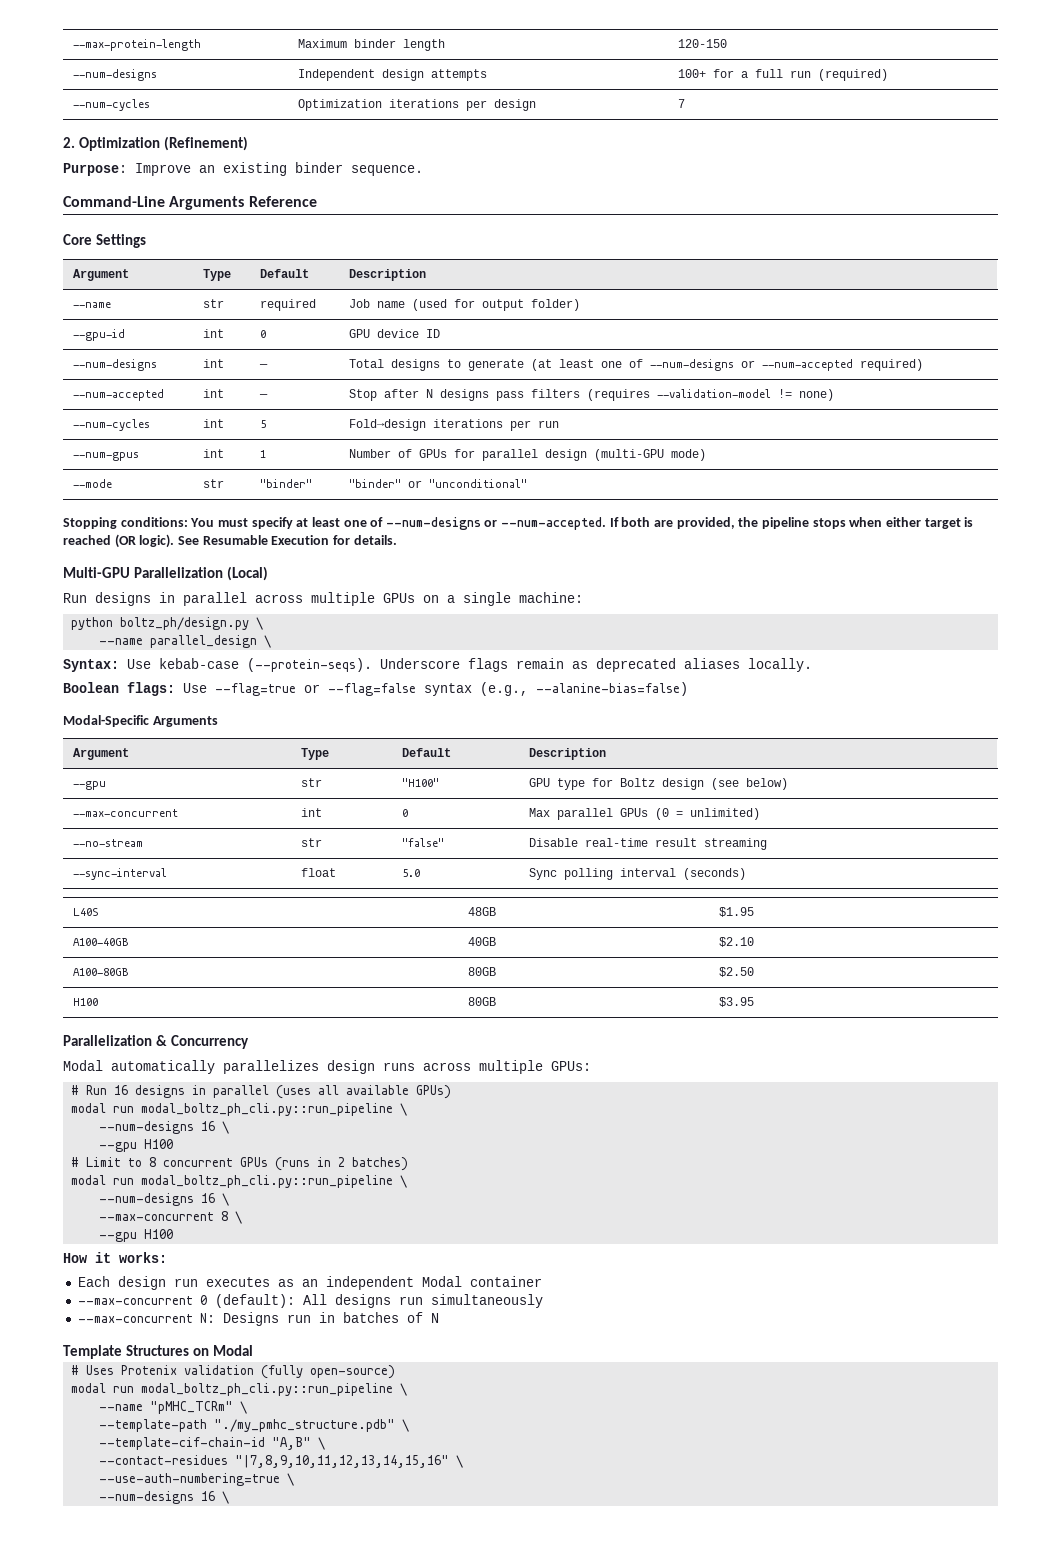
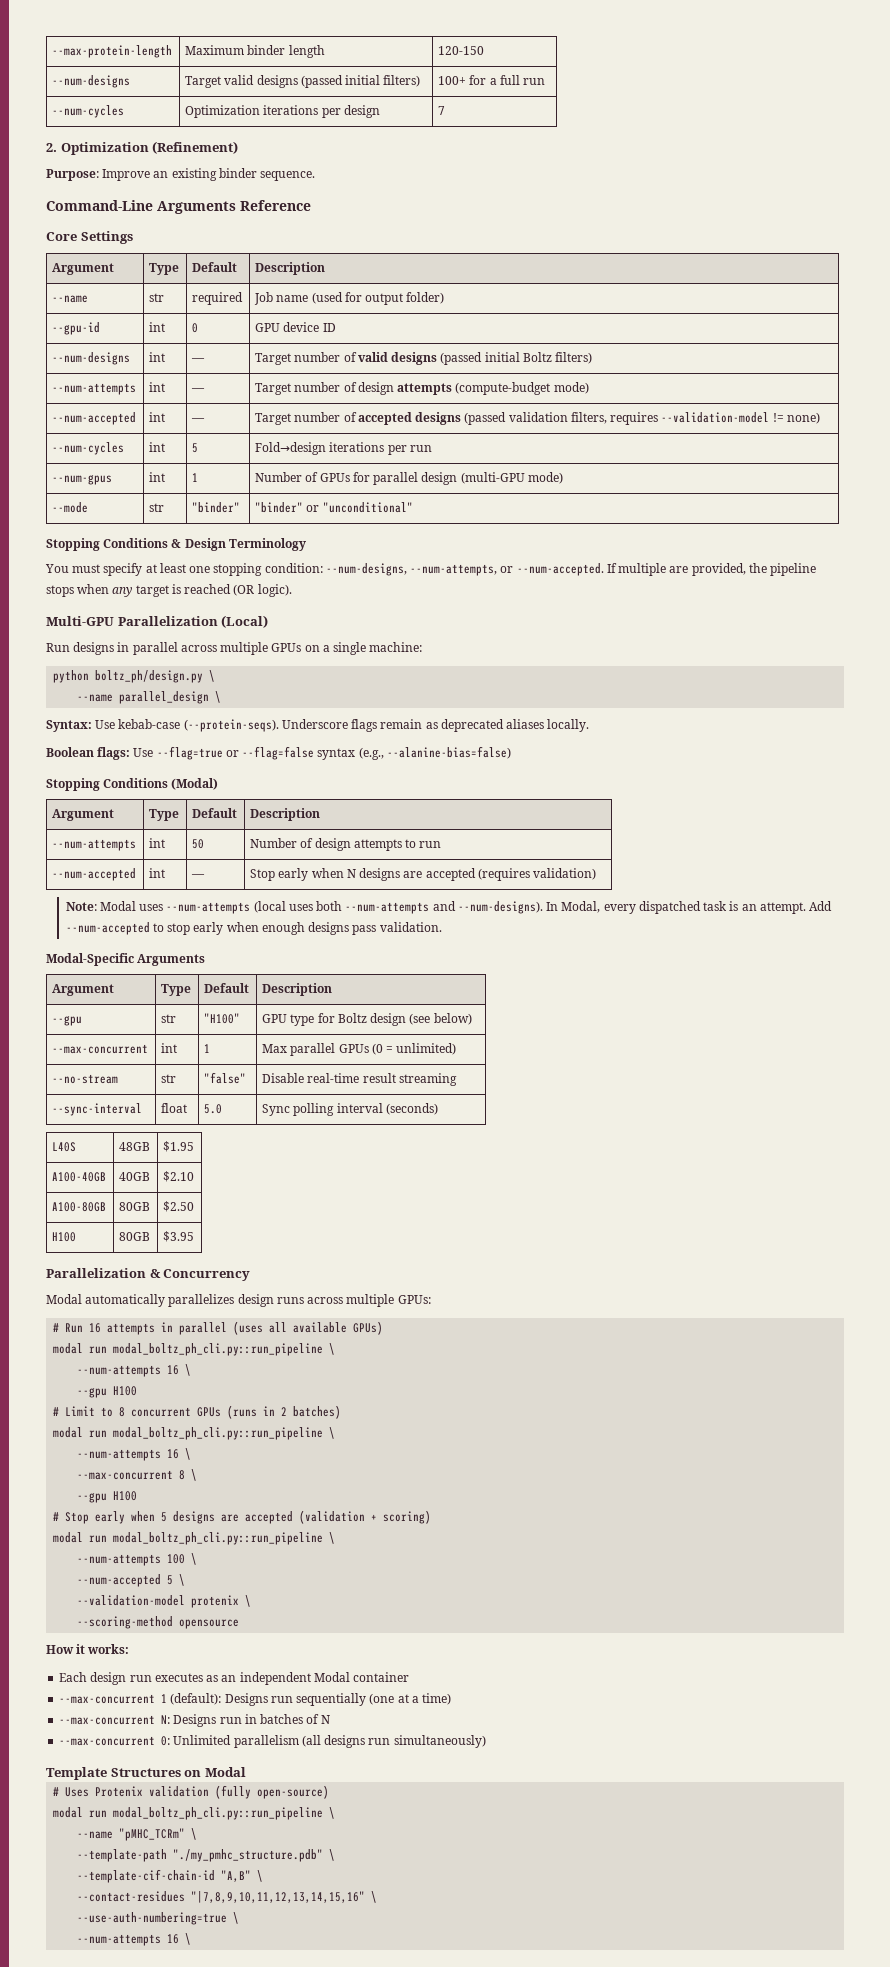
[297,69,487,81] Independent design attempts -> [185,75,421,88] Target valid designs (passed initial filters)
[817,69,888,81] (required) -> (546, 81) none
[348,359,923,371] [72,389,164,401] [202,389,224,398] [258,394,268,398] [348,389,650,401] Total designs to generate (at least one of --num-designs or --num-accepted required) // --num-accepted | int | — | Stop after N designs pass filters (requires -> [255,352,593,365] [52,383,137,395] [149,382,166,392] [191,388,206,392] [255,382,589,395] [52,412,137,425] [149,412,166,422] [191,418,206,422] [255,412,659,425] Target number of valid designs (passed initial Boltz filters) // --num-attempts | int | — | Target number of design attempts (compute-budget mode) // --num-accepted | int | — | Target number of accepted designs (passed validation filters, requires
[120,517,188,527] conditions: -> [103,538,306,551] Conditions & Design Terminology //
[370,517,481,530] of --num-designs -> [213,563,498,576] stopping condition: --num-designs, --num-attempts,
[621,517,651,527] both -> [618,563,667,576] multiple
[885,517,921,527] either -> [112,587,133,597] any
[177,535,397,545] See Resumable Execution for details. -> (292, 590) none
(688, 689) none -> [46,778,219,791] [52,809,115,821] [149,809,180,821] [192,808,238,818] [250,808,321,821] [52,839,137,851] [149,838,166,848] [192,839,205,849] [250,838,442,851] [52,868,137,881] [149,868,166,878] [191,874,206,878] [250,868,597,881] [65,901,833,914] [65,922,442,935] // Stopping Conditions (Modal) // Argument | Type | Default | Description // --num-attempts | int | 50 | Number of design attempts to run // --num-accepted | int | — | Stop early when N designs are accepted (requires validation) // Note: Modal uses --num-attempts (local uses both --num-attempts and --num-designs). In Modal, every dispatched task is an attempt. Add --num-accepted to stop early when enough designs pass validation.
[401,809,408,817] 0 -> [204,1044,211,1053] 1
[135,1085,186,1098] designs -> [107,1323,156,1335] attempts
[99,1121,195,1134] --num-designs -> [77,1365,162,1377] --num-attempts
[99,1193,195,1206] --num-designs -> [77,1449,162,1461] --num-attempts
(174, 1234) none -> [53,1510,432,1524] [53,1532,336,1545] [77,1553,198,1566] [77,1574,186,1587] [77,1595,252,1608] [77,1616,240,1629] // # Stop early when 5 designs are accepted (validation + scoring) // modal run modal_boltz_ph_cli.py::run_pipeline \ // --num-attempts 100 \ // --num-accepted 5 \ // --validation-model protenix \ // --scoring-method opensource
[199,1294,543,1308] 0 (default): All designs run simultaneously -> [161,1693,452,1706] 1 (default): Designs run sequentially (one at a time)
(439, 1318) none -> [59,1735,486,1748] // --max-concurrent 0: Unlimited parallelism (all designs run simultaneously)
[99,1491,195,1504] --num-designs -> [77,1934,162,1946] --num-attempts

